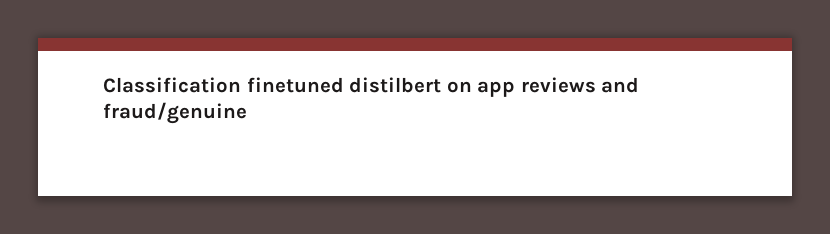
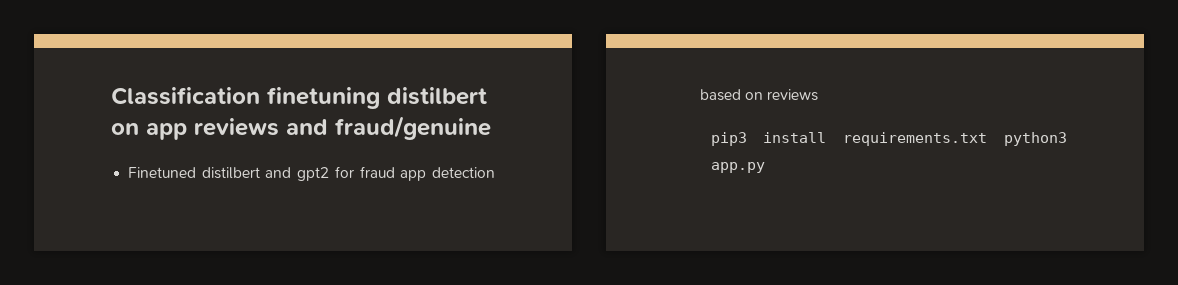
[246,77,344,93] finetuned -> [267,87,380,109] finetuning
(247, 113) none -> [128,166,495,181] [700,89,819,101] [710,132,1067,146] [710,162,765,173] // Finetuned distilbert and gpt2 for fraud app detection based on reviews // pip3 install requirements.txt python3 app.py

